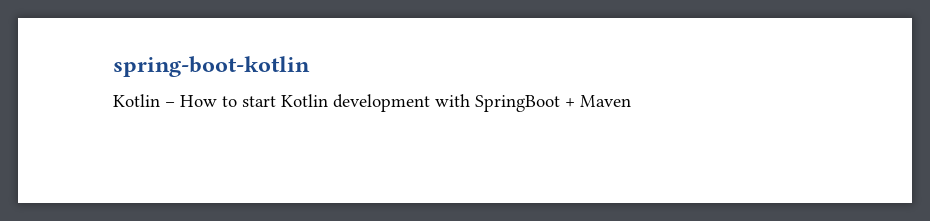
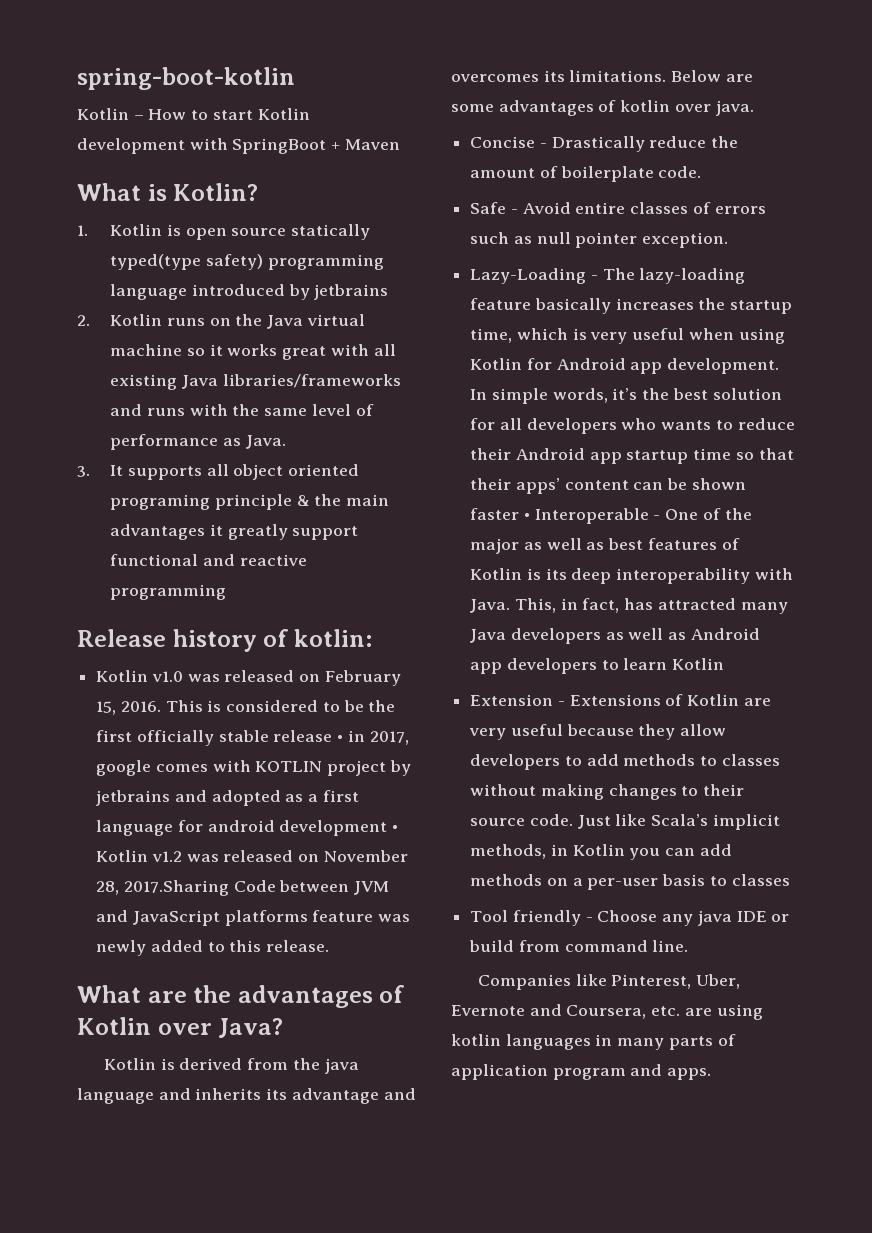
(631, 101) none -> [77,183,259,201] [77,224,371,240] [110,254,384,270] [110,284,389,300] [77,314,365,329] [110,344,396,360] [110,374,401,390] [110,404,374,416] [110,434,286,450] [77,464,360,480] [110,494,390,510] [110,524,359,540] [110,554,307,566] [110,584,227,600] [77,629,372,652] [96,670,401,686] [96,700,396,715] [96,730,409,746] [96,760,411,776] [96,790,359,806] [96,820,399,836] [96,850,408,862] [96,880,390,896] [96,910,411,926] [96,940,330,956] [77,985,405,1008] [77,1017,284,1038] [103,1058,359,1074] [77,1088,416,1104] [451,70,753,82] [451,100,754,116] [470,136,739,152] [470,166,702,182] [470,202,766,214] [470,232,729,248] [470,268,746,284] [470,298,793,314] [470,328,785,344] [470,358,780,374] [470,388,782,404] [470,418,795,434] [470,448,794,464] [470,478,746,494] [470,508,752,524] [470,538,740,554] [470,568,793,584] [470,598,788,614] [470,628,760,644] [470,658,725,674] [470,694,771,706] [469,724,727,740] [470,754,780,770] [470,784,745,800] [470,814,780,830] [470,844,732,860] [470,874,790,890] [470,910,790,926] [469,940,689,952] [477,974,741,990] [451,1004,763,1020] [451,1034,736,1050] [451,1064,712,1080] // What is Kotlin? // 1. Kotlin is open source statically typed(type safety) programming language introduced by jetbrains // 2. Kotlin runs on the Java virtual machine so it works great with all existing Java libraries/frameworks and runs with the same level of performance as Java. // 3. It supports all object oriented programing principle & the main advantages it greatly support functional and reactive programming // Release history of kotlin: // Kotlin v1.0 was released on February 15, 2016. This is considered to be the first officially stable release • in 2017, google comes with KOTLIN project by jetbrains and adopted as a first language for android development • Kotlin v1.2 was released on November 28, 2017.Sharing Code between JVM and JavaScript platforms feature was newly added to this release. // What are the advantages of Kotlin over Java? // Kotlin is derived from the java language and inherits its advantage and overcomes its limitations. Below are some advantages of kotlin over java. // Concise - Drastically reduce the amount of boilerplate code. // Safe - Avoid entire classes of errors such as null pointer exception. // Lazy-Loading - The lazy-loading feature basically increases the startup time, which is very useful when using Kotlin for Android app development. In simple words, it’s the best solution for all developers who wants to reduce their Android app startup time so that their apps’ content can be shown faster • Interoperable - One of the major as well as best features of Kotlin is its deep interoperability with Java. This, in fact, has attracted many Java developers as well as Android app developers to learn Kotlin // Extension - Extensions of Kotlin are very useful because they allow developers to add methods to classes without making changes to their source code. Just like Scala’s implicit methods, in Kotlin you can add methods on a per-user basis to classes // Tool friendly - Choose any java IDE or build from command line. // Companies like Pinterest, Uber, Evernote and Coursera, etc. are using kotlin languages in many parts of application program and apps.

